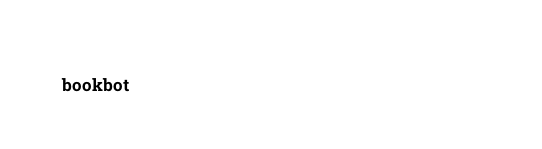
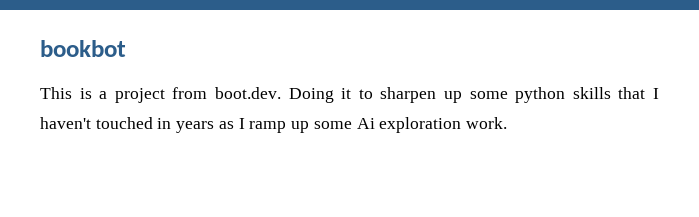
(129, 85) none -> [40,87,660,103] [40,117,507,133] // This is a project from boot.dev. Doing it to sharpen up some python skills that I haven't touched in years as I ramp up some Ai exploration work.

